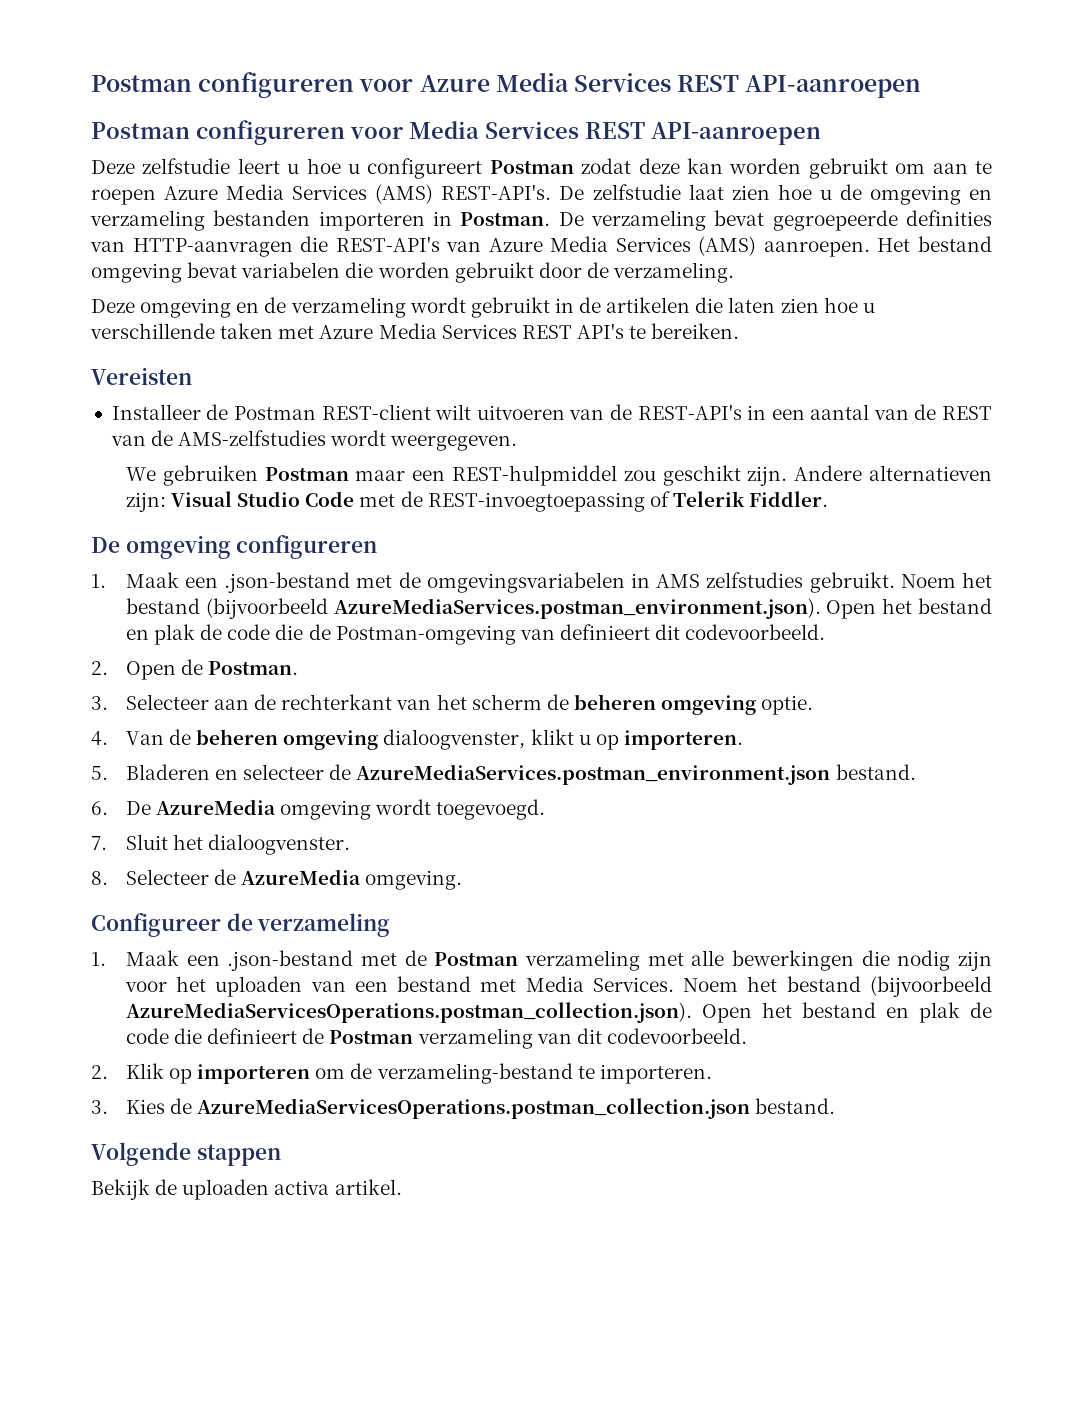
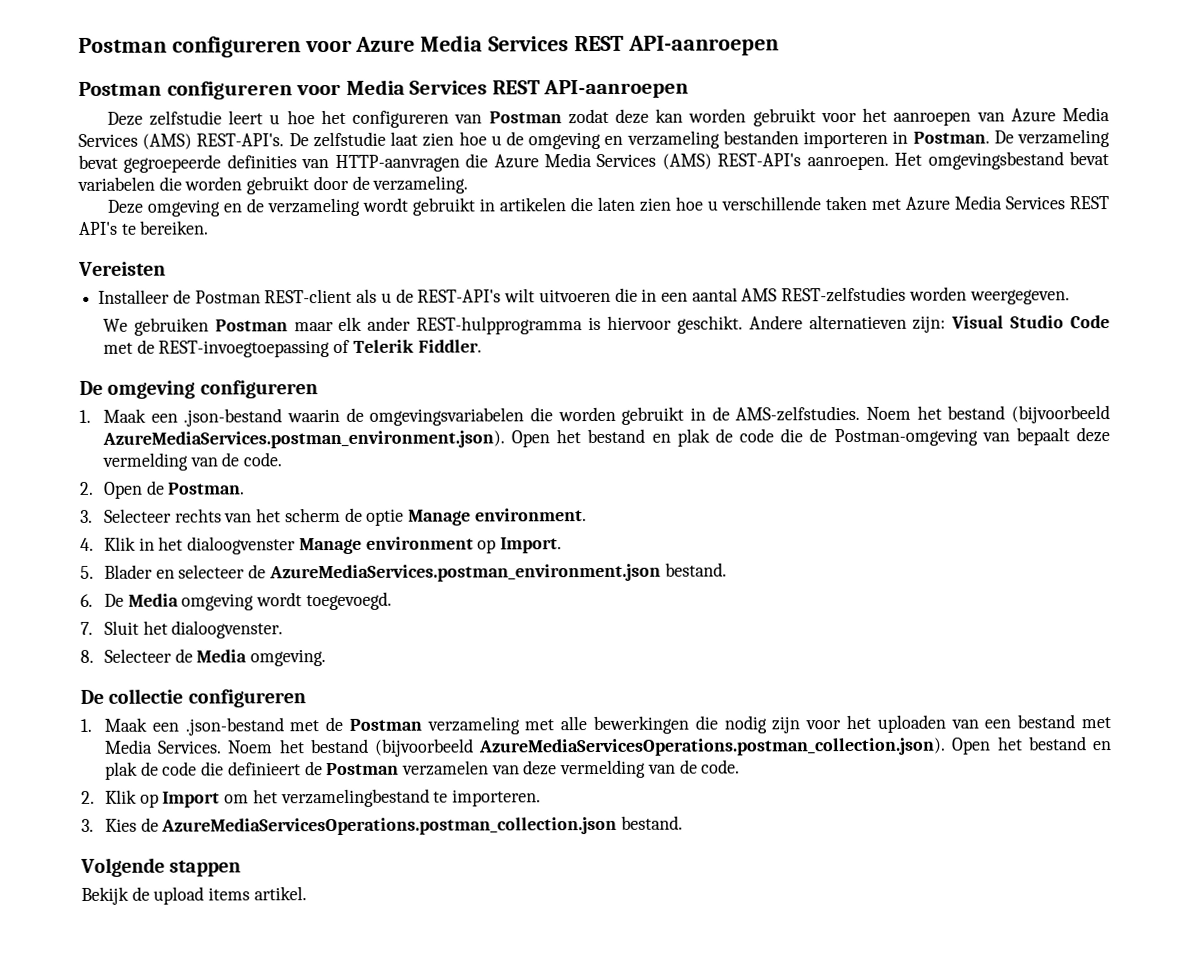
[348,158,483,179] u configureert -> [320,109,483,128] het configureren van
[895,161,992,174] [91,189,156,205] om aan te roepen -> [820,107,1005,126] voor het aanroepen van
[335,236,757,256] REST-API's van Azure Media Services (AMS) -> [493,153,802,170] Azure Media Services (AMS) REST-API's
[917,236,992,252] [91,263,182,283] bestand omgeving -> [927,151,1064,170] omgevingsbestand
[579,297,602,313] de -> (495, 205) none
[435,404,992,420] [110,430,387,446] wilt uitvoeren van de REST-API's in een aantal van de REST van de AMS-zelfstudies wordt -> [356,286,967,303] als u de REST-API's wilt uitvoeren die in een aantal AMS REST-zelfstudies worden
[412,465,788,486] een REST-hulpmiddel zou geschikt zijn. -> [338,315,743,335] elk ander REST-hulpprogramma is hiervoor geschikt.
[356,575,393,588] met -> [286,408,340,423] waarin
[631,572,895,593] in AMS zelfstudies gebruikt. -> [529,405,861,425] die worden gebruikt in de AMS-zelfstudies.
[559,624,826,640] definieert dit codevoorbeeld. -> [1015,427,1111,446] [101,452,283,471] bepaalt deze vermelding van de code.
[214,694,393,710] aan de rechterkant -> [174,508,222,523] rechts
[573,694,814,715] [91,729,743,750] beheren omgeving optie. // 4. Van de beheren omgeving dialoogvenster, klikt u op importeren. -> [366,508,587,526] [80,536,562,555] optie Manage environment. // 4. Klik in het dialoogvenster Manage environment op Import.
[125,764,210,780] Bladeren -> [103,564,153,579] Blader
[156,799,277,815] AzureMedia -> [127,593,179,607] Media
[241,869,362,885] AzureMedia -> [196,649,248,663] Media
[91,913,391,937] Configureer de verzameling -> [80,688,306,708] De collectie configureren
[417,1028,747,1049] verzameling van dit codevoorbeeld. -> [401,759,741,779] verzamelen van deze vermelding van de code.
[197,1063,573,1084] importeren om de verzameling-bestand -> [162,788,430,808] Import om het verzamelingbestand
[182,1179,330,1200] uploaden activa -> [153,886,251,905] upload items

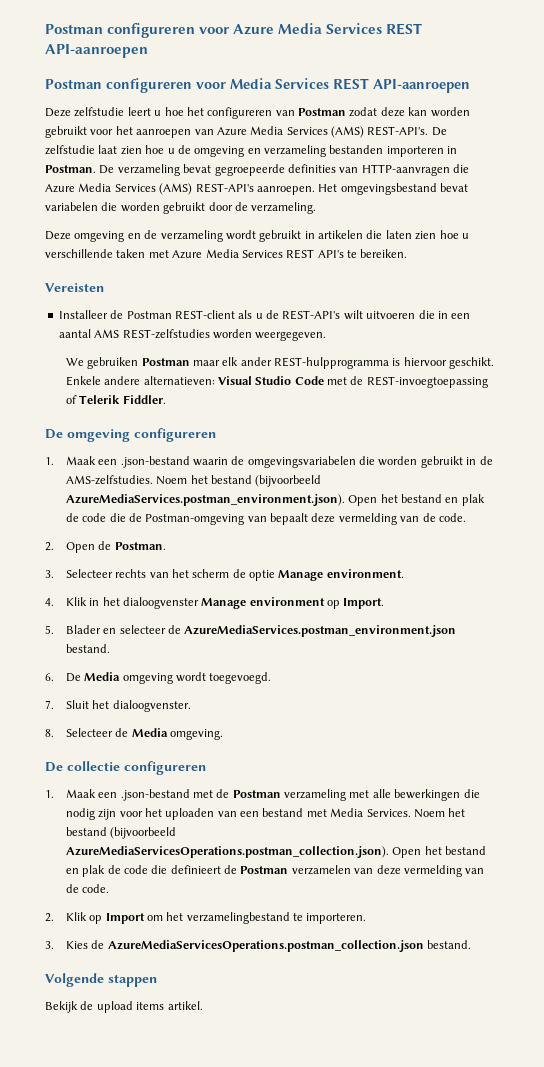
[748,314,947,333] Andere alternatieven zijn: -> [65,376,215,386] Enkele andere alternatieven:

